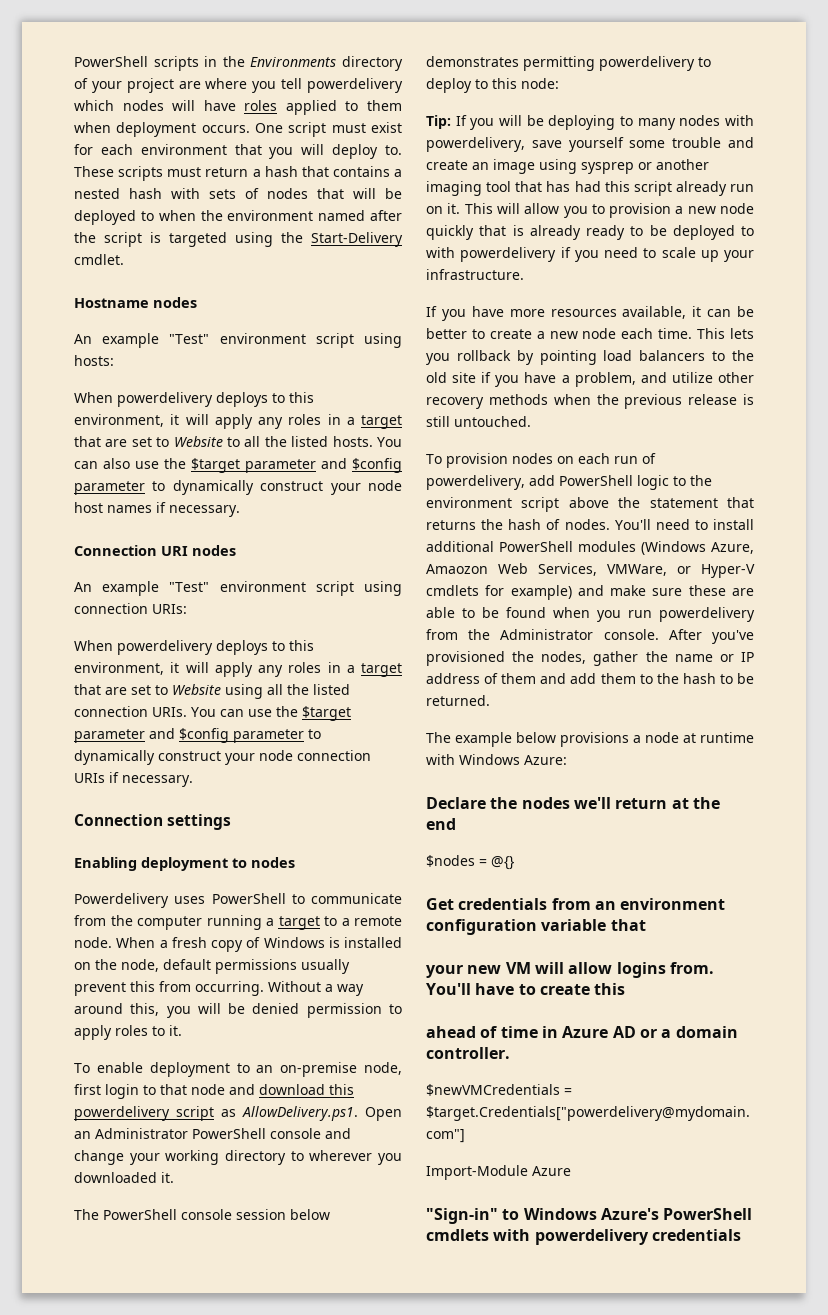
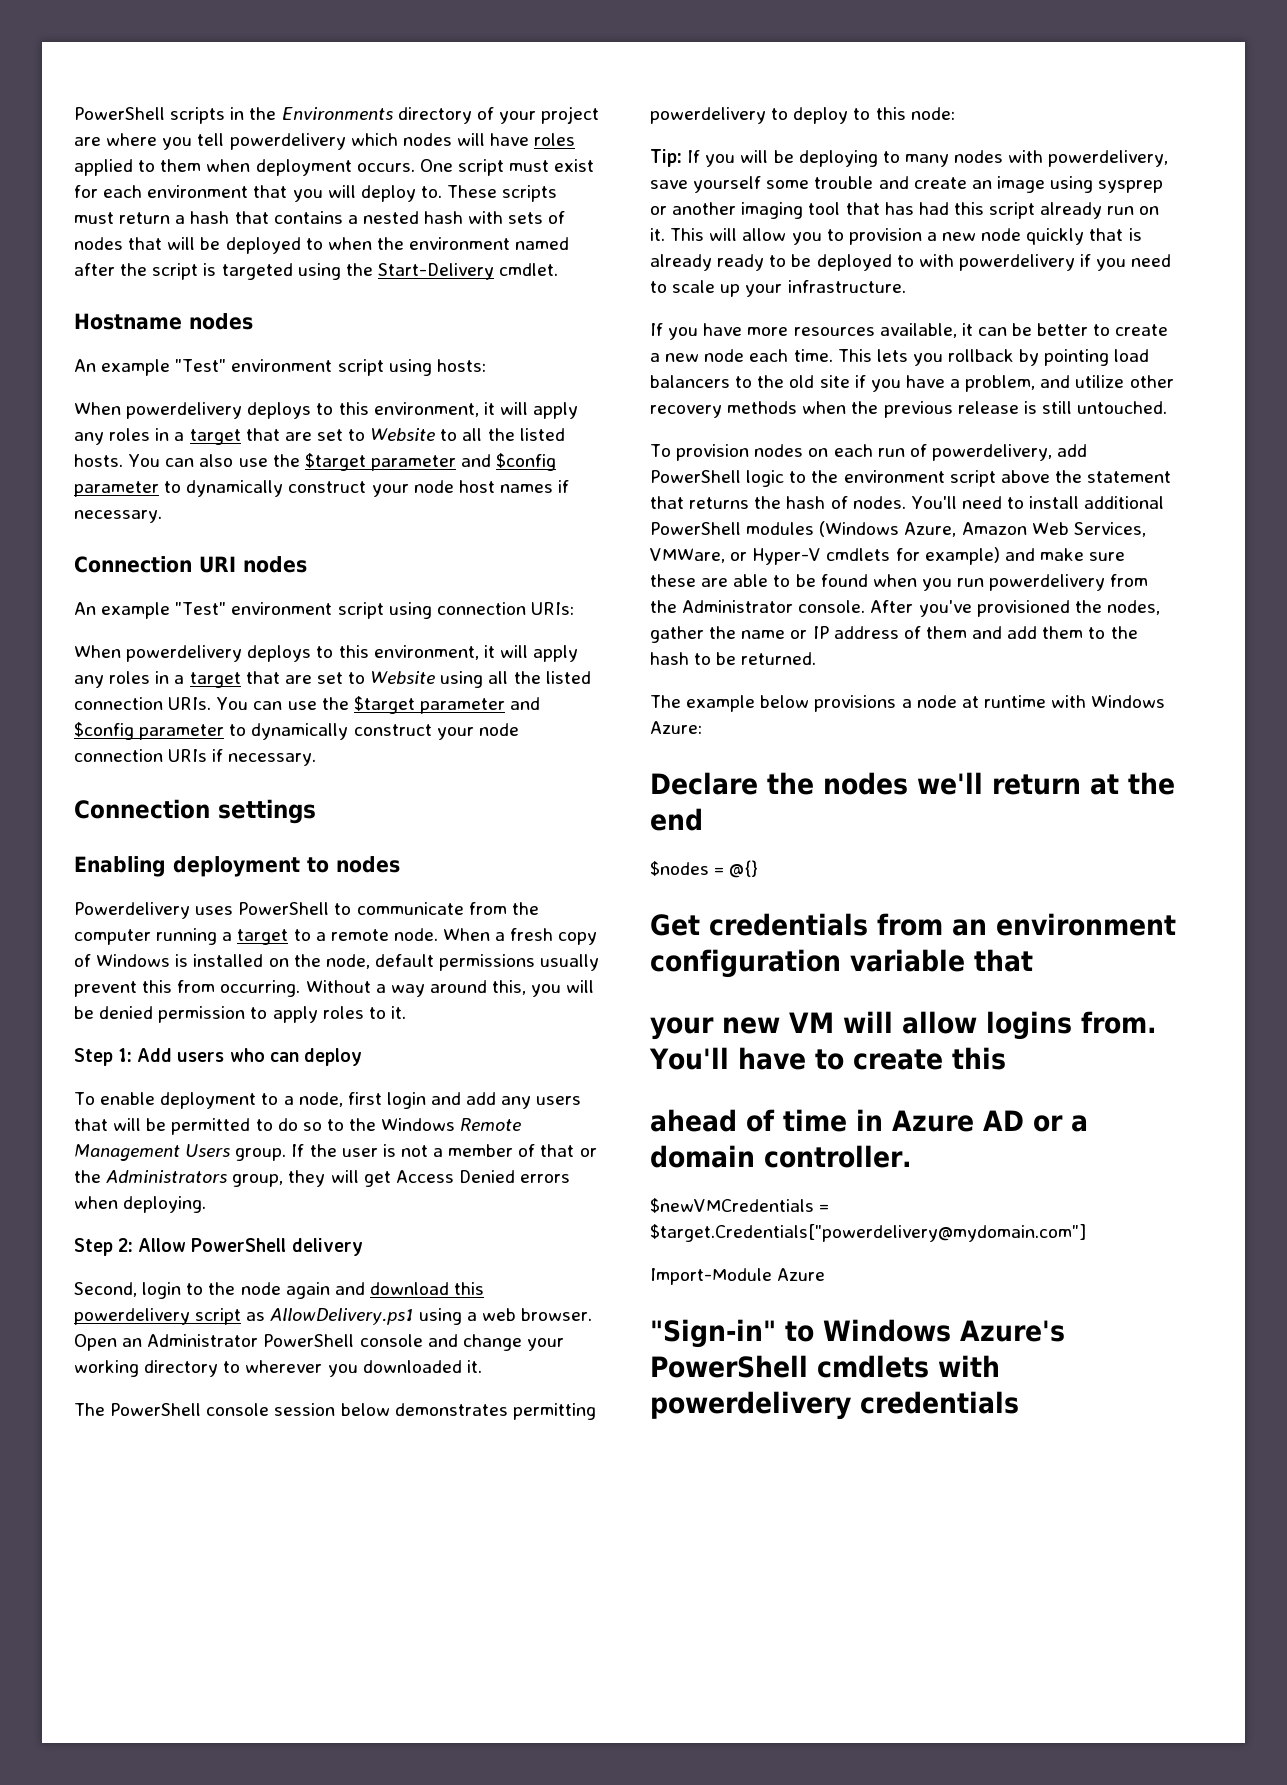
(182, 1030) none -> [74,1048,362,1066] // Step 1: Add users who can deploy
[256,1062,358,1077] an on-premise -> [283,1096,294,1105] a
[143,1084,225,1095] to that node -> [431,1092,582,1109] [74,1118,522,1135] [74,1144,597,1161] [74,1170,571,1187] [74,1196,207,1213] [74,1238,363,1256] [74,1282,330,1299] and add any users that will be permitted to do so to the Windows Remote Management Users group. If the user is not a member of that or the Administrators group, they will get Access Denied errors when deploying. // Step 2: Allow PowerShell delivery // Second, login to the node again
[242,1106,358,1121] AllowDelivery.ps1. -> [270,1308,592,1325] AllowDelivery.ps1 using a web browser.
[426,564,488,574] Amaozon -> [961,522,1027,535] Amazon

